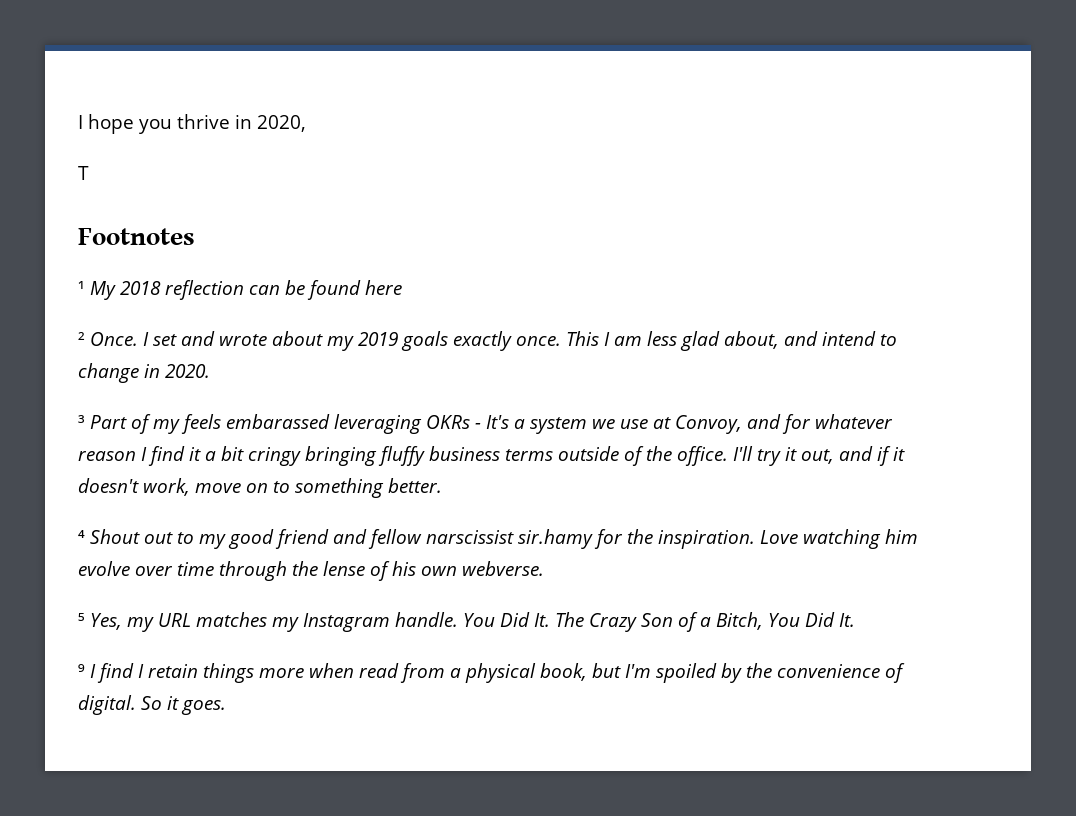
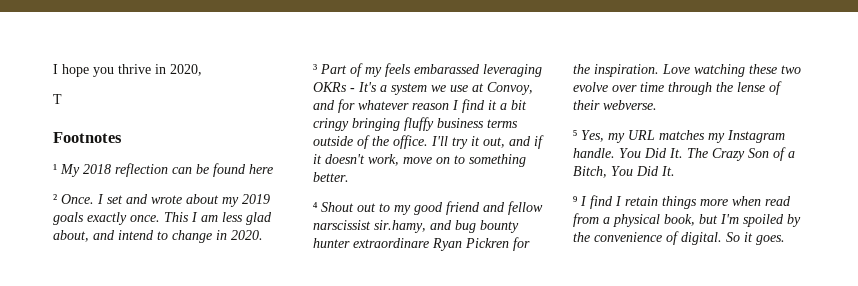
[518,529,593,549] sir.hamy -> [374,220,519,233] [313,238,509,251] sir.hamy, and bug bounty hunter extraordinare Ryan Pickren
[885,529,918,544] him -> [749,64,801,74] these two
[392,561,457,576] his own -> [573,100,600,110] their

